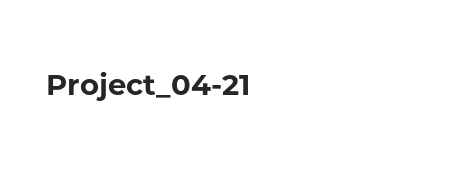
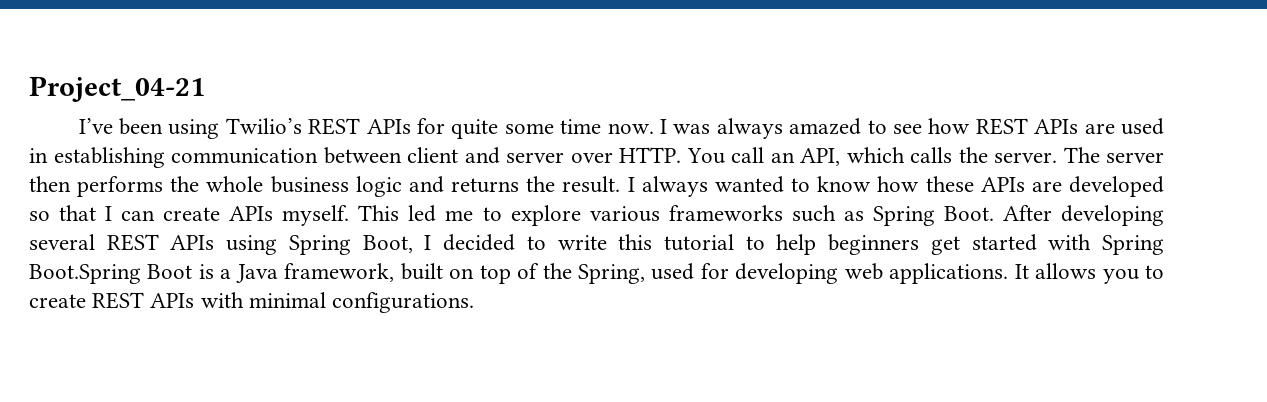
(250, 86) none -> [78,118,1165,139] [29,147,1164,168] [29,176,1164,197] [29,205,1164,226] [29,234,1164,255] [29,263,1165,284] [29,292,475,313] // I’ve been using Twilio’s REST APIs for quite some time now. I was always amazed to see how REST APIs are used in establishing communication between client and server over HTTP. You call an API, which calls the server. The server then performs the whole business logic and returns the result. I always wanted to know how these APIs are developed so that I can create APIs myself. This led me to explore various frameworks such as Spring Boot. After developing several REST APIs using Spring Boot, I decided to write this tutorial to help beginners get started with Spring Boot.Spring Boot is a Java framework, built on top of the Spring, used for developing web applications. It allows you to create REST APIs with minimal configurations.

